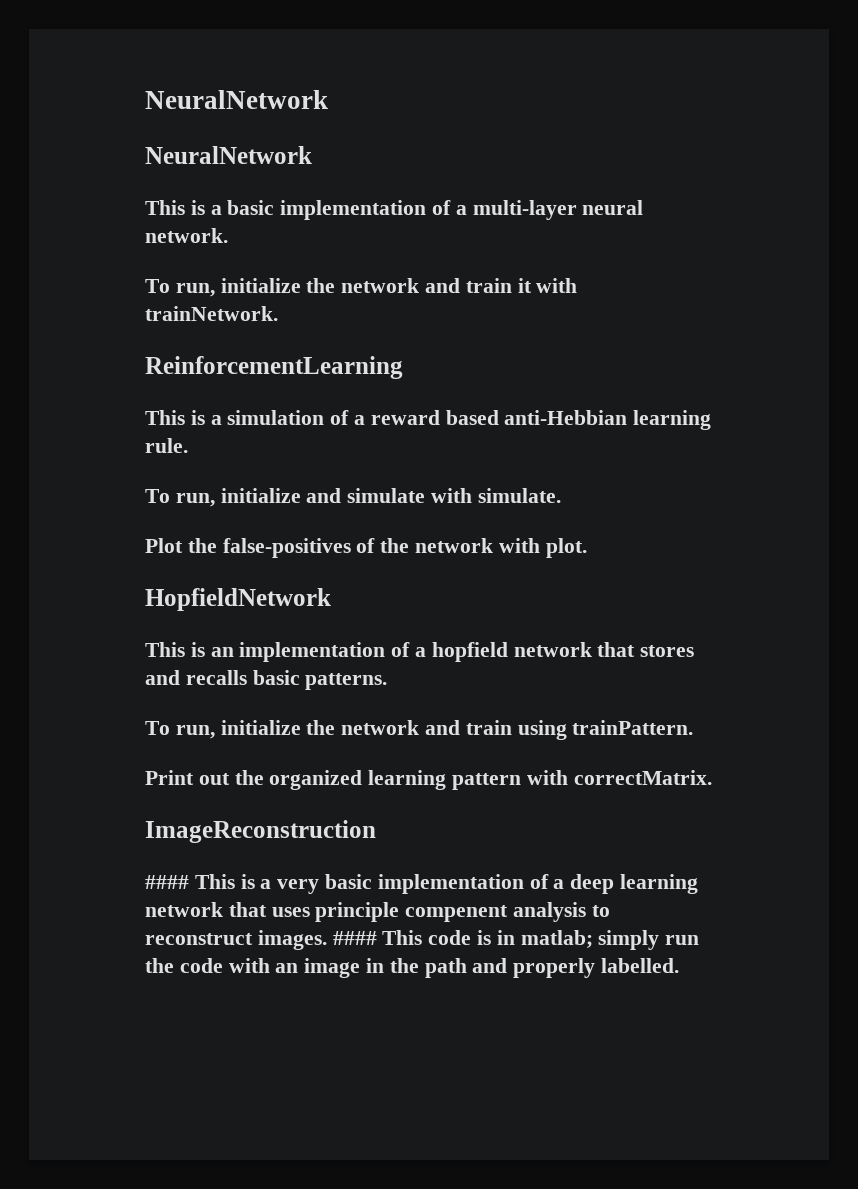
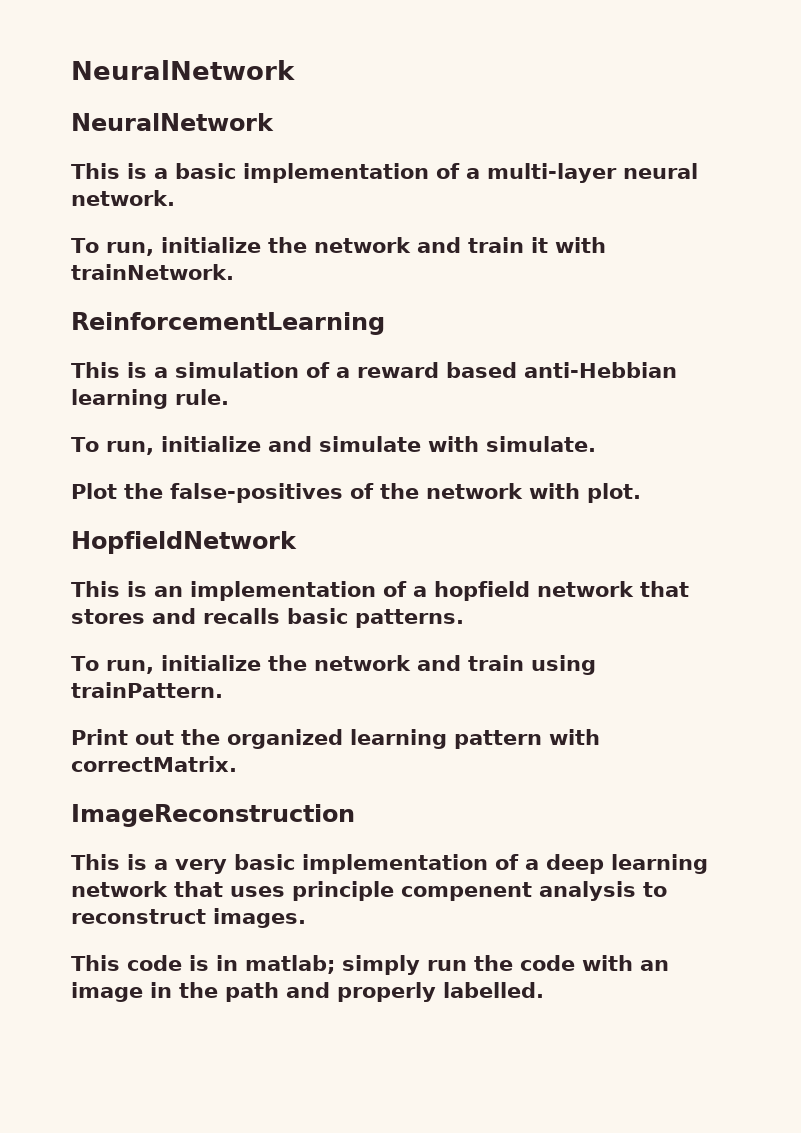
[145,875,189,889] #### -> (355, 815) none
[332,931,377,945] #### -> (306, 918) //

